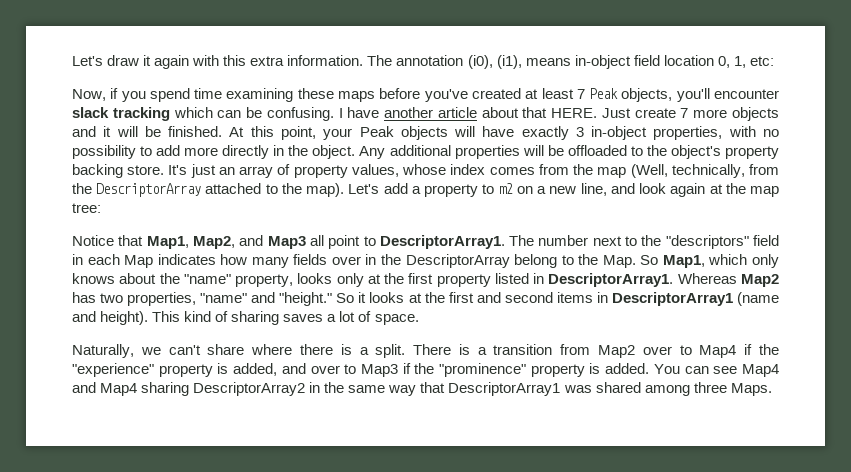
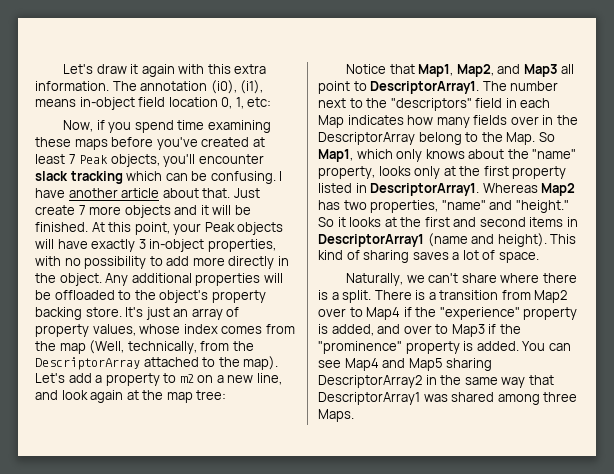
[522,107,598,118] that HERE. -> [202,188,231,198] that.
[100,383,138,396] Map4 -> [408,358,443,371] Map5

